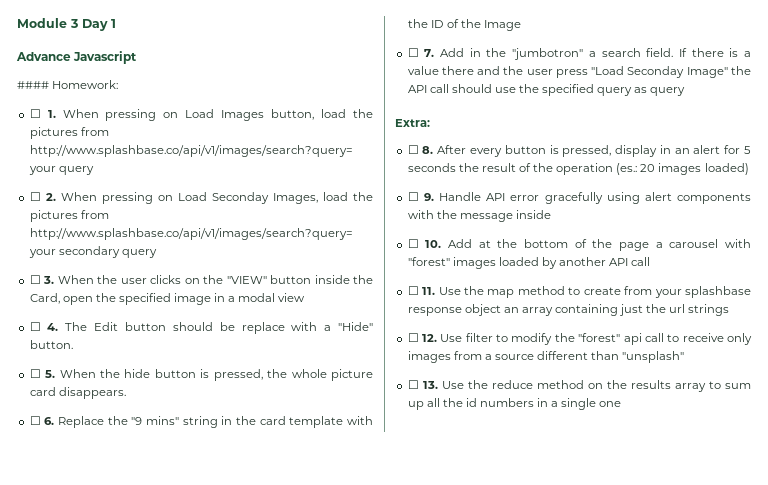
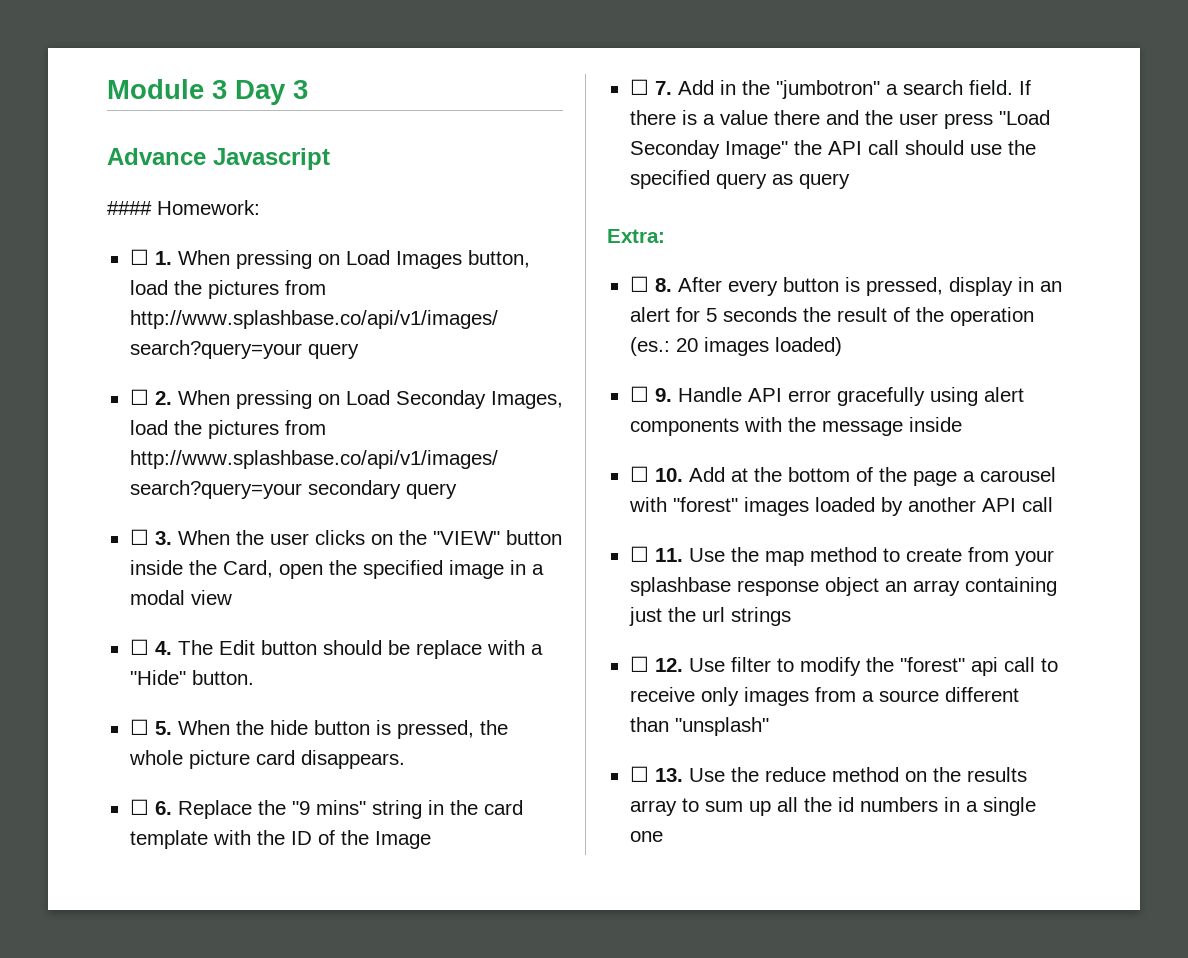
[111,19,116,28] 1 -> [293,80,308,99] 3

